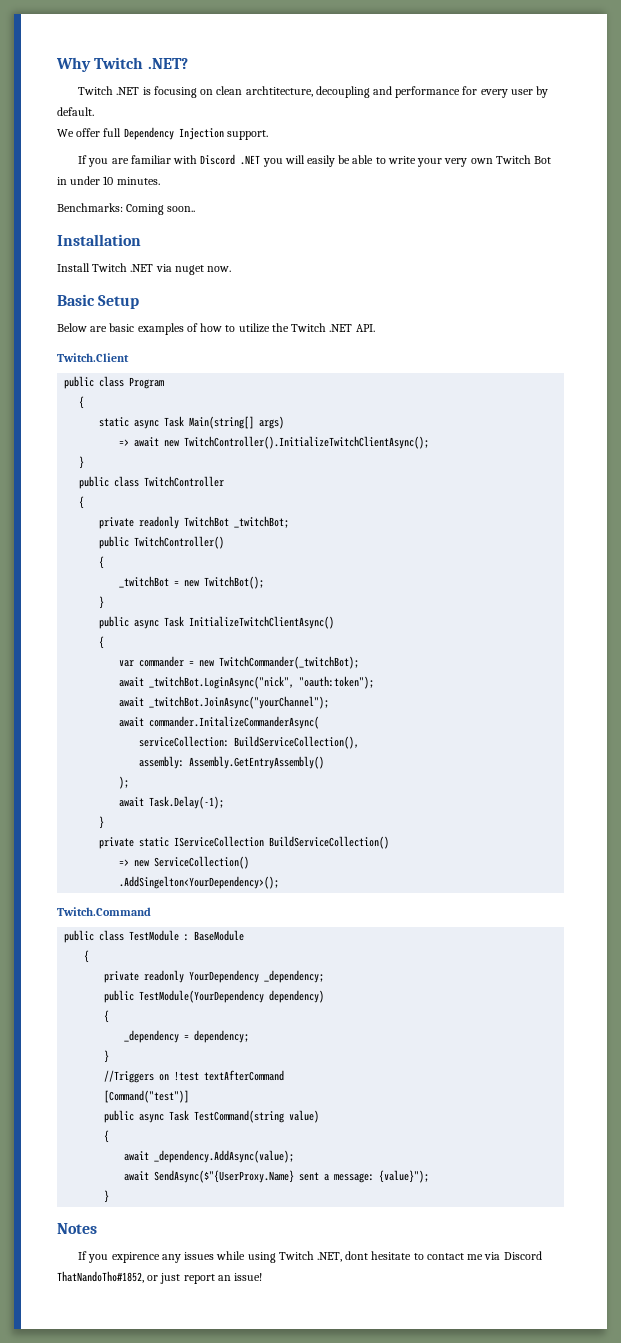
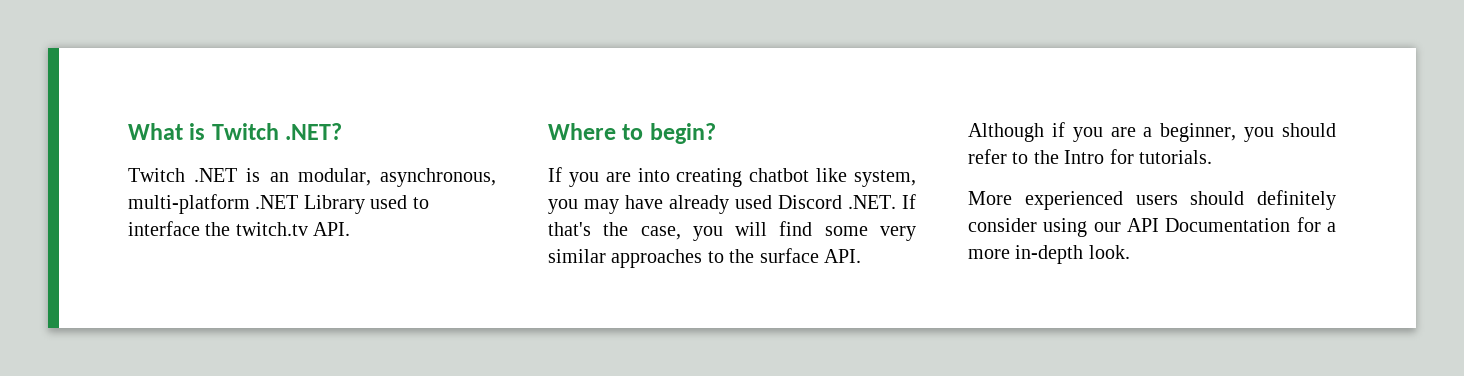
[56,57,91,72] Why -> [128,123,206,140] What is
[153,86,549,98] [57,107,94,116] [57,127,268,140] [78,154,552,167] [57,176,160,185] [57,203,196,215] [57,234,141,246] [57,263,232,275] [57,294,140,309] [57,323,375,335] [57,353,129,362] [64,376,165,389] [79,396,85,409] [99,416,285,429] [119,436,430,449] [79,456,85,469] [79,476,225,489] [79,496,85,509] [99,516,290,529] [99,536,225,549] [99,556,105,569] [119,576,265,589] [99,596,105,609] [99,616,335,629] [99,636,105,649] [119,656,360,669] [119,676,375,689] [119,696,330,709] [119,716,320,729] [139,736,360,749] [139,756,325,769] [119,776,130,789] [119,796,225,809] [99,816,105,829] [99,836,390,849] [119,856,250,869] [119,876,280,889] [57,907,151,916] [64,930,245,943] [84,950,90,963] [104,970,325,983] [104,990,325,1003] [104,1010,110,1023] [124,1030,250,1043] [104,1050,110,1063] [104,1070,285,1083] [104,1090,190,1103] [104,1110,320,1123] [104,1130,110,1143] [124,1150,295,1163] [124,1170,430,1183] [104,1190,110,1203] [57,1223,97,1234] [78,1251,542,1263] [57,1271,263,1284] focusing on clean archtitecture, decoupling and performance for every user by default. // We offer full Dependency Injection support. // If you are familiar with Discord .NET you will easily be able to write your very own Twitch Bot in under 10 minutes. // Benchmarks: Coming soon.. // Installation // Install Twitch .NET via nuget now. // Basic Setup // Below are basic examples of how to utilize the Twitch .NET API. // Twitch.Client // public class Program // { // static async Task Main(string[] args) // => await new TwitchController().InitializeTwitchClientAsync(); // } // public class TwitchController // { // private readonly TwitchBot _twitchBot; // public TwitchController() // { // _twitchBot = new TwitchBot(); // } // public async Task InitializeTwitchClientAsync() // { // var commander = new TwitchCommander(_twitchBot); // await _twitchBot.LoginAsync("nick", "oauth:token"); // await _twitchBot.JoinAsync("yourChannel"); // await commander.InitalizeCommanderAsync( // serviceCollection: BuildServiceCollection(), // assembly: Assembly.GetEntryAssembly() // ); // await Task.Delay(-1); // } // private static IServiceCollection BuildServiceCollection() // => new ServiceCollection() // .AddSingelton<YourDependency>(); // Twitch.Command // public class TestModule : BaseModule // { // private readonly YourDependency _dependency; // public TestModule(YourDependency dependency) // { // _dependency = dependency; // } // //Triggers on !test textAfterCommand // [Command("test")] // public async Task TestCommand(string value) // { // await _dependency.AddAsync(value); // await SendAsync($"{UserProxy.Name} sent a message: {value}"); // } // Notes // If you expirence any issues while using Twitch .NET, dont hesitate to contact me via Discord ThatNandoTho#1852, or just report an issue! -> [269,168,496,187] [128,194,429,214] [128,221,351,236] [548,123,716,144] [548,167,916,187] [548,194,916,214] [548,221,916,241] [548,248,861,268] [968,122,1336,142] [968,149,1212,164] [968,190,1336,210] [968,217,1336,237] [968,245,1130,264] an modular, asynchronous, multi-platform .NET Library used to interface the twitch.tv API. // Where to begin? // If you are into creating chatbot like system, you may have already used Discord .NET. If that's the case, you will find some very similar approaches to the surface API. Although if you are a beginner, you should refer to the Intro for tutorials. // More experienced users should definitely consider using our API Documentation for a more in-depth look.

